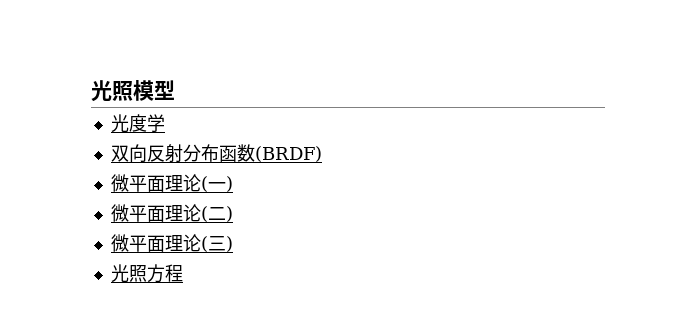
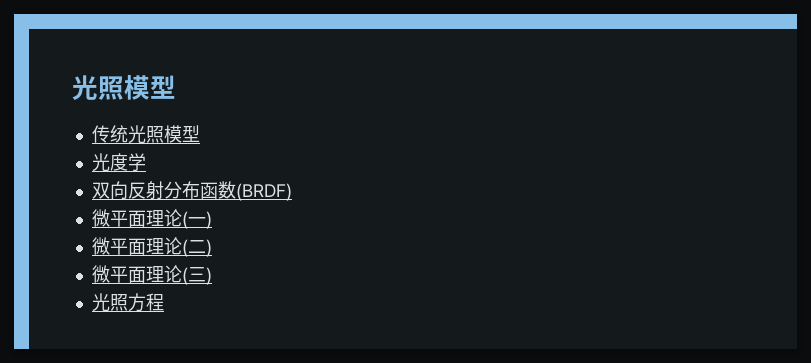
[91,80,175,102] 光照模型 -> [72,75,176,100] [91,125,200,144] 光照模型 // 传统光照模型

